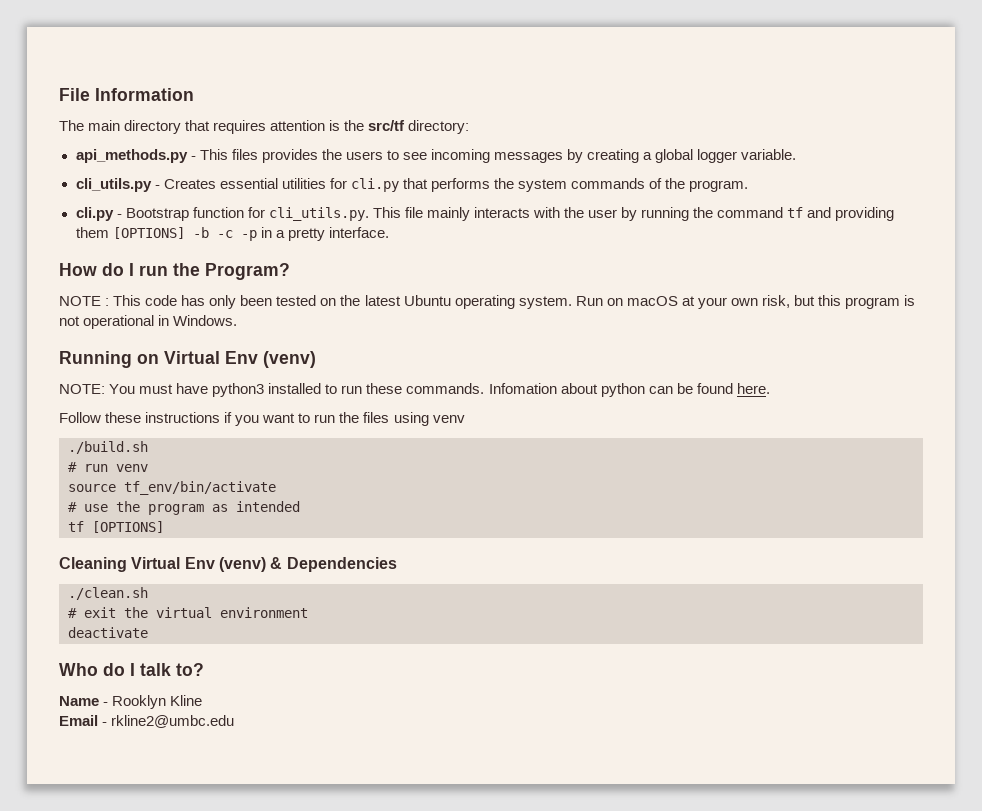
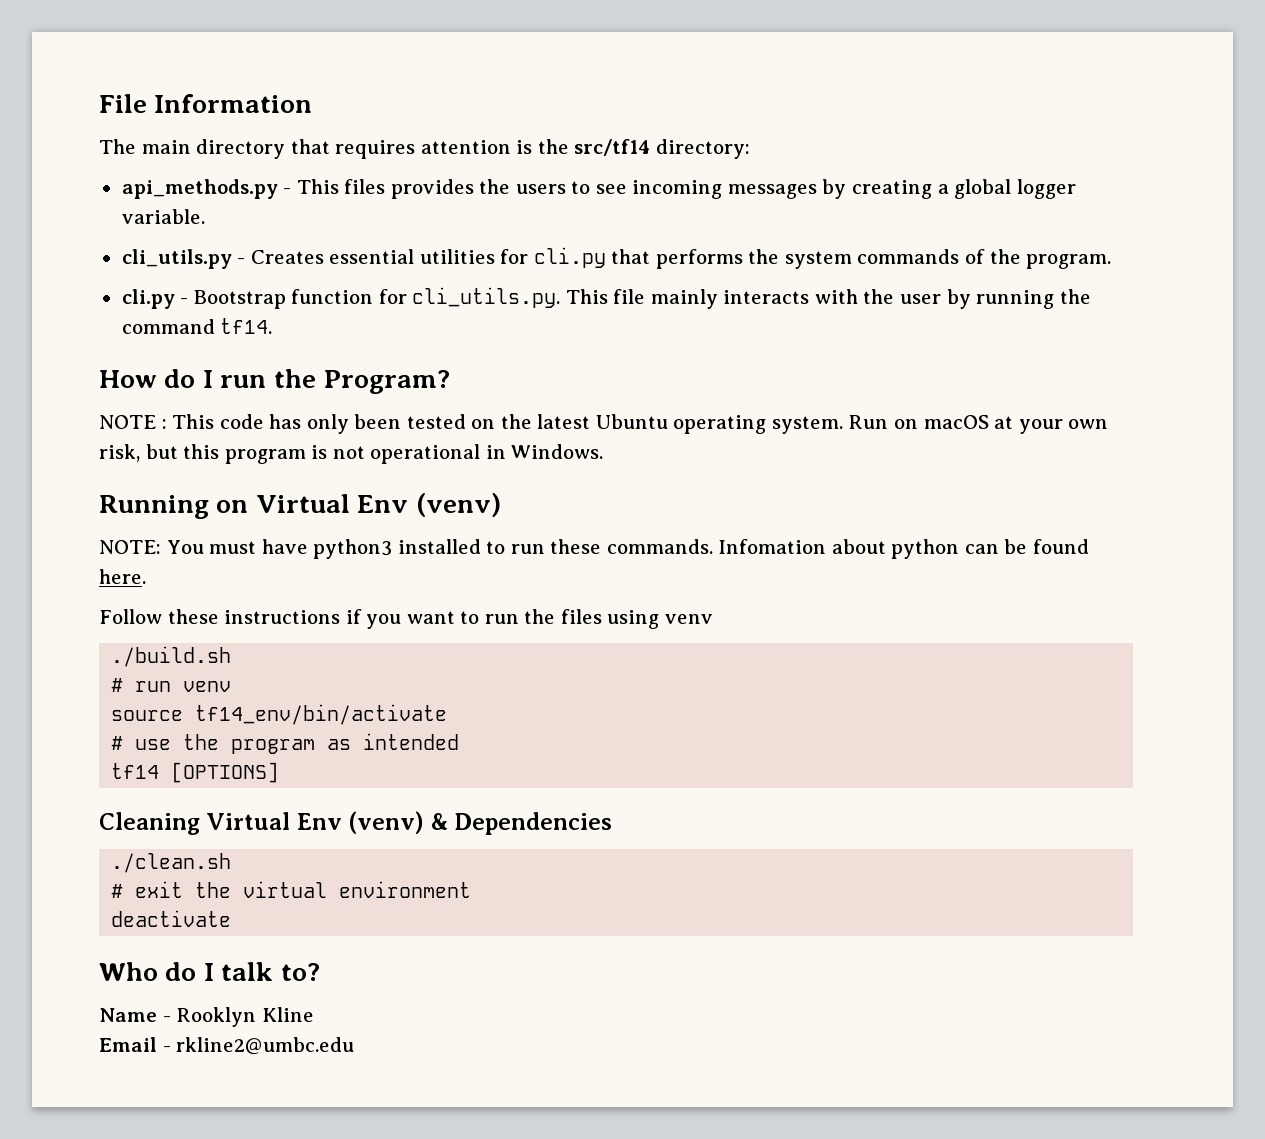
[368,120,406,131] src/tf -> [574,139,651,156] src/tf14
[787,207,895,221] [75,227,389,241] tf and providing them [OPTIONS] -b -c -p in a pretty interface. -> [220,318,273,334] tf14.
[124,481,276,495] tf_env/bin/activate -> [195,704,448,725] tf14_env/bin/activate
[68,521,84,532] tf -> [111,763,160,779] tf14

